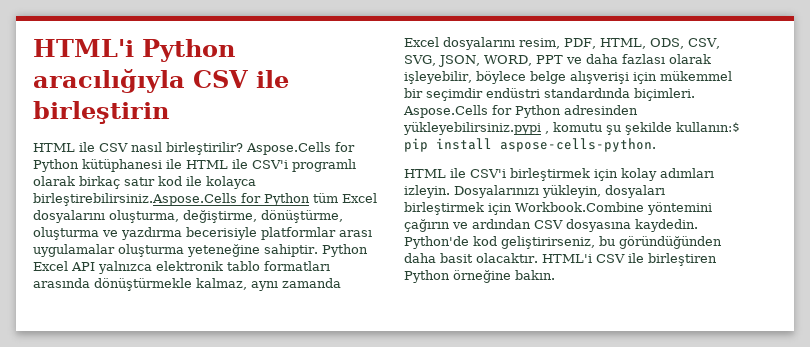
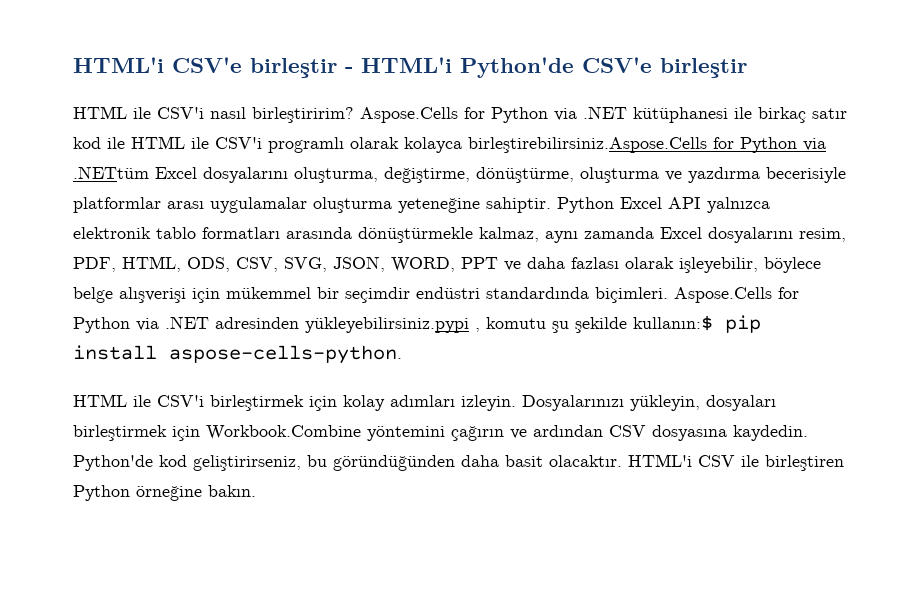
[33,39,235,62] [33,69,289,93] [33,101,169,124] [33,142,355,155] [33,159,162,172] HTML'i Python aracılığıyla CSV ile birleştirin // HTML ile CSV nasıl birleştirilir? Aspose.Cells for Python kütüphanesi -> [73,57,747,78] [73,106,847,123] [73,137,101,149] HTML'i CSV'e birleştir - HTML'i Python'de CSV'e birleştir // HTML ile CSV'i nasıl birleştiririm? Aspose.Cells for Python via .NET kütüphanesi ile birkaç satır kod
[79,176,202,189] birkaç satır kod ile -> (399, 143) none
[313,193,338,203] tüm -> [803,138,826,151] [73,166,149,179] via .NETtüm
(561, 111) none -> [136,316,209,331] via .NET

